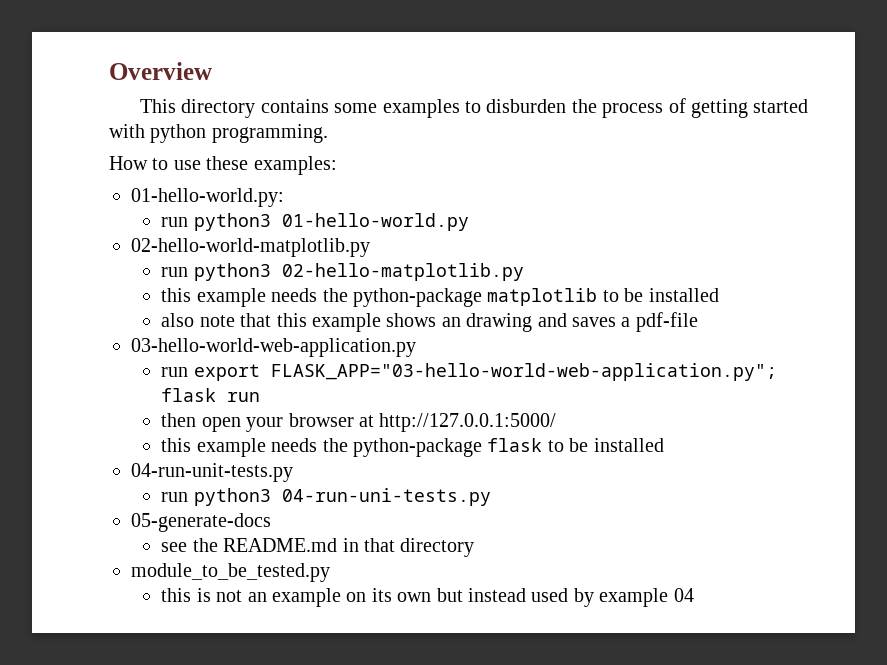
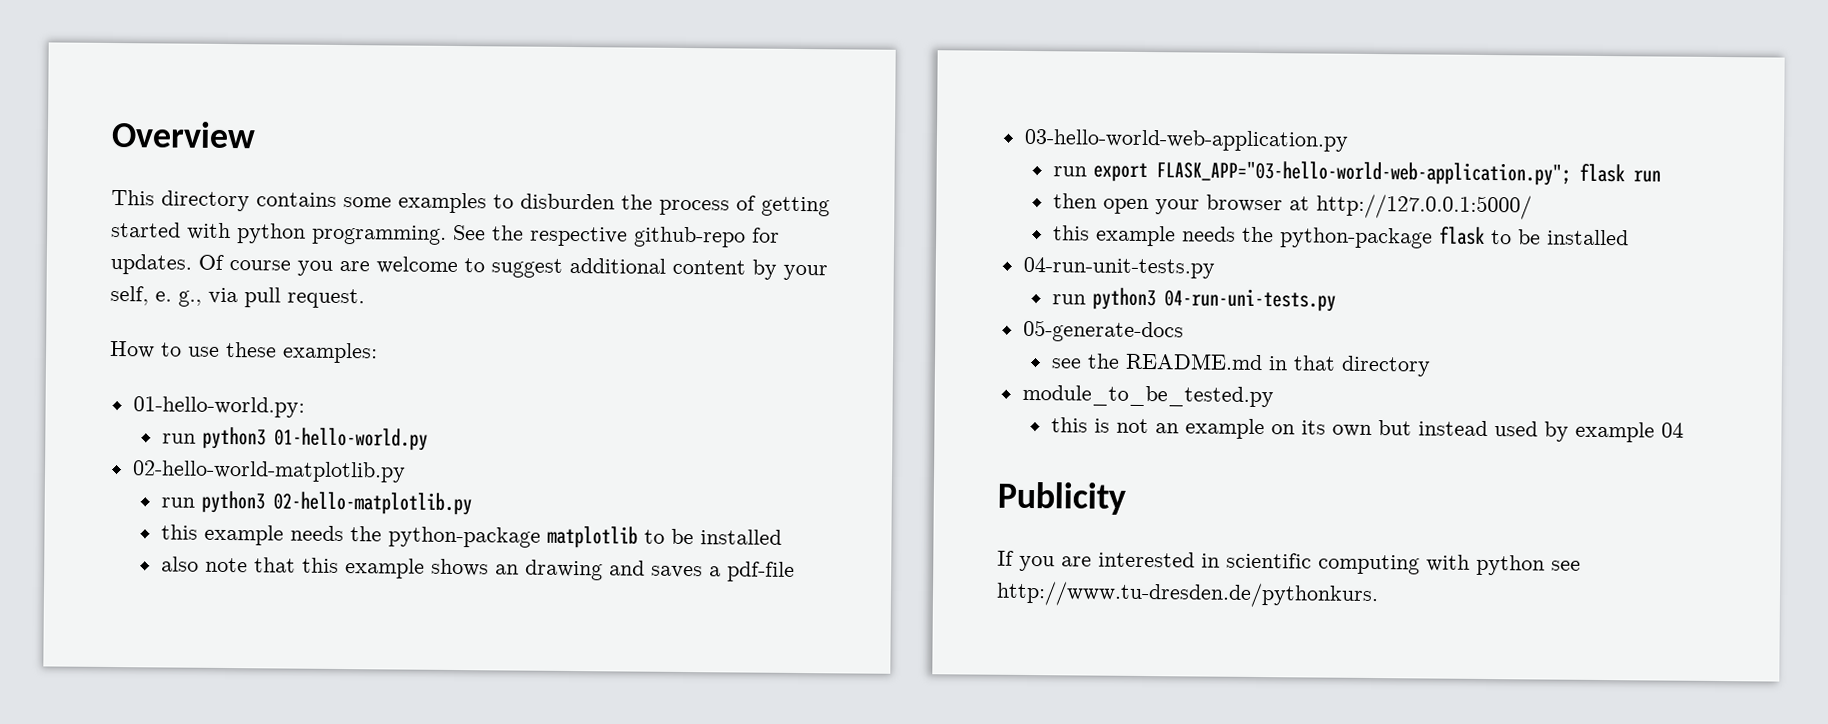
(328, 133) none -> [453,224,780,248] [110,253,828,281] [110,285,365,309] See the respective github-repo for updates. Of course you are welcome to suggest additional content by your self, e. g., via pull request.
(694, 595) none -> [997,481,1126,515] [997,550,1581,576] [996,580,1379,609] // Publicity // If you are interested in scientific computing with python see http://www.tu-dresden.de/pythonkurs.

